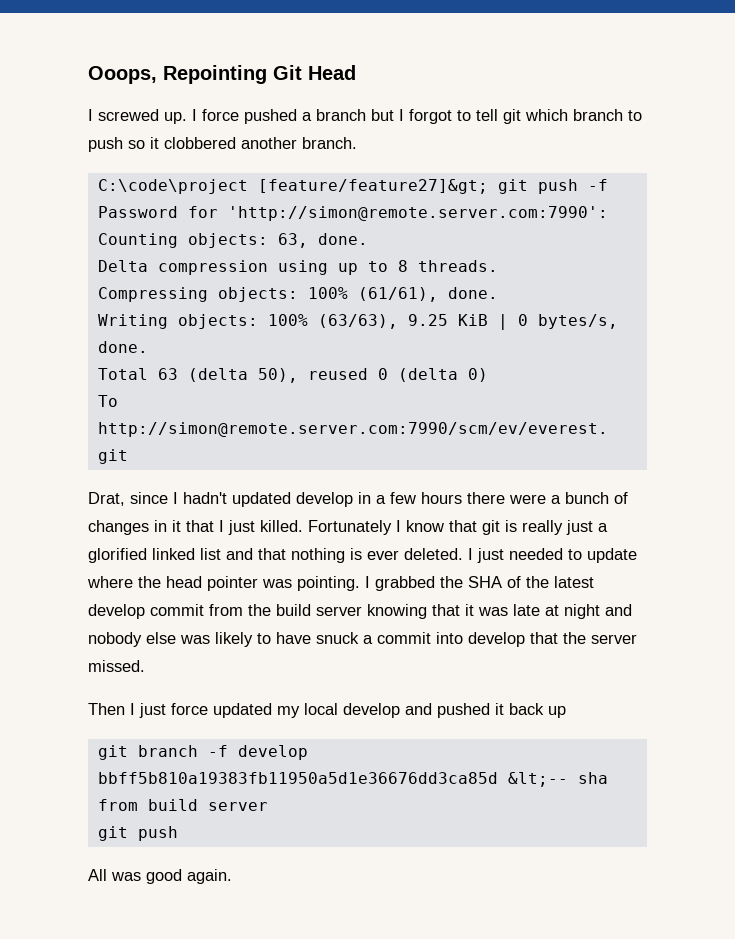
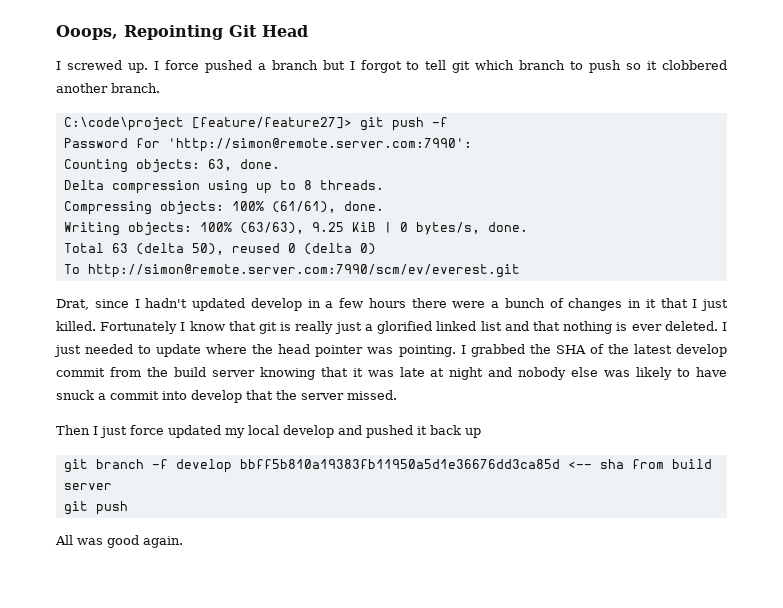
[257,179,488,194] [feature/feature27]&gt; -> [191,117,352,129] [feature/feature27]>
[507,772,568,787] &lt;-- -> [567,461,592,469] <--

